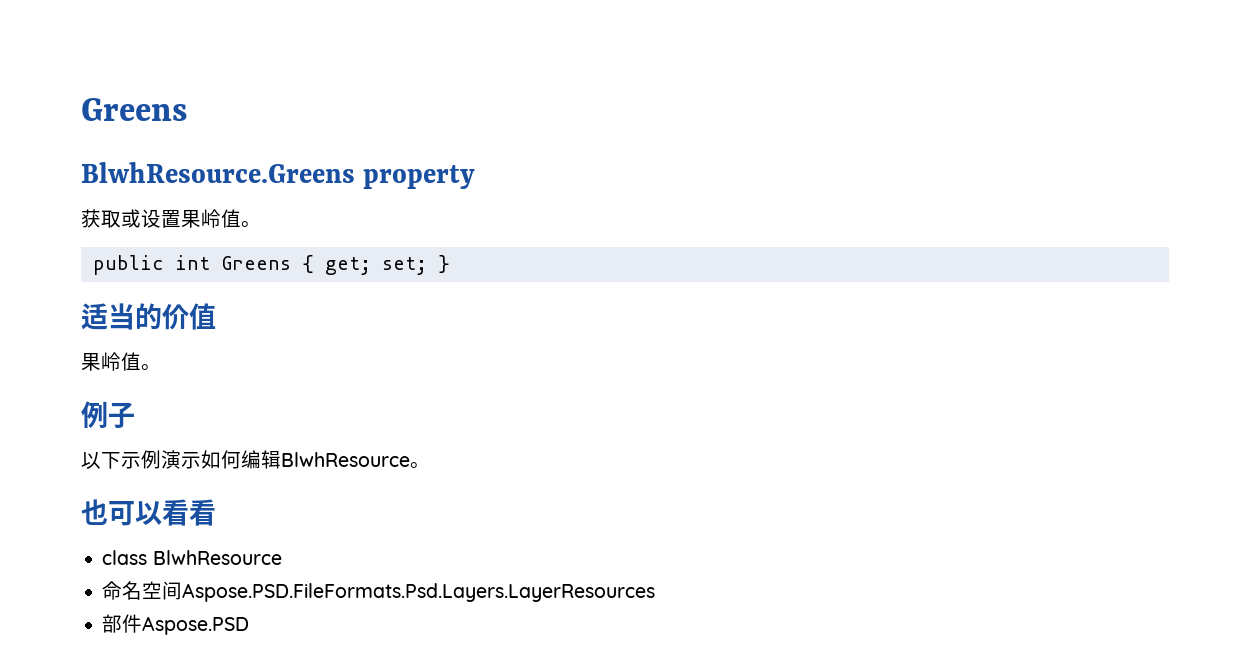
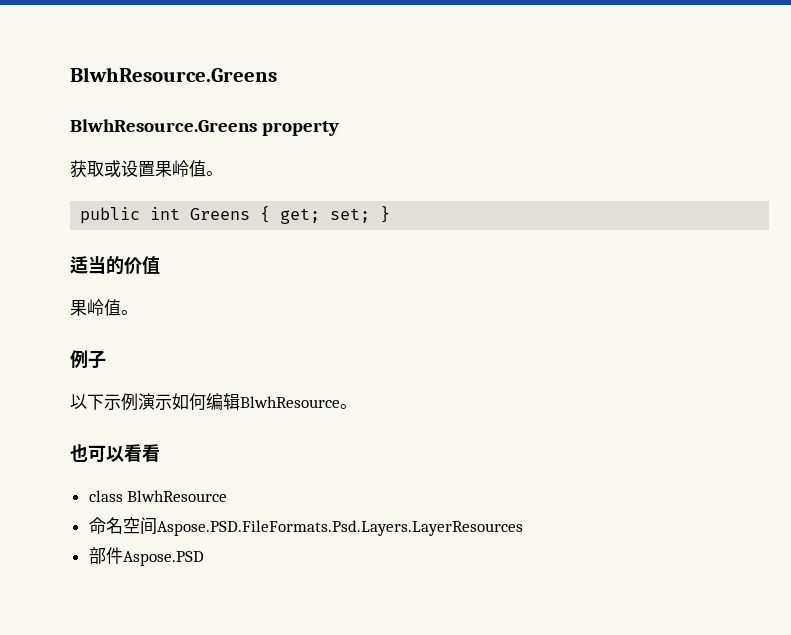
[81,98,187,121] Greens -> [70,67,277,82] BlwhResource.Greens

